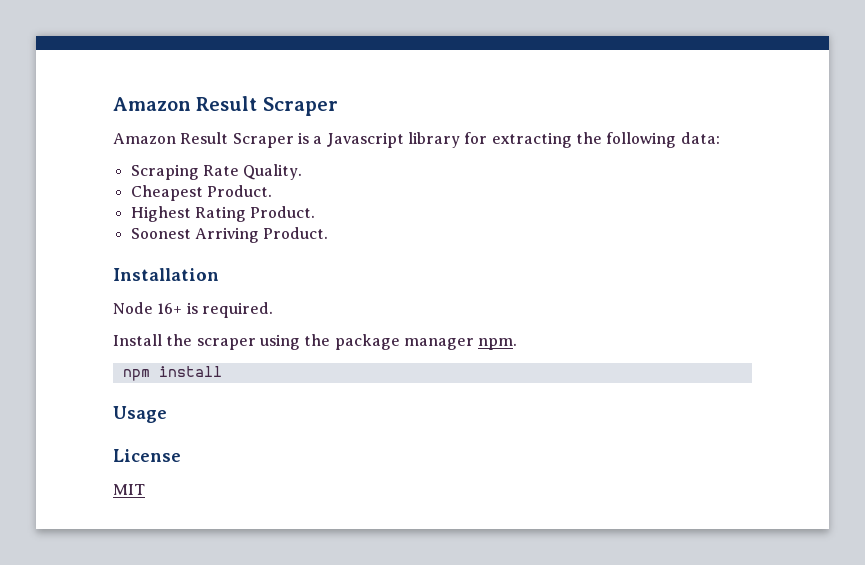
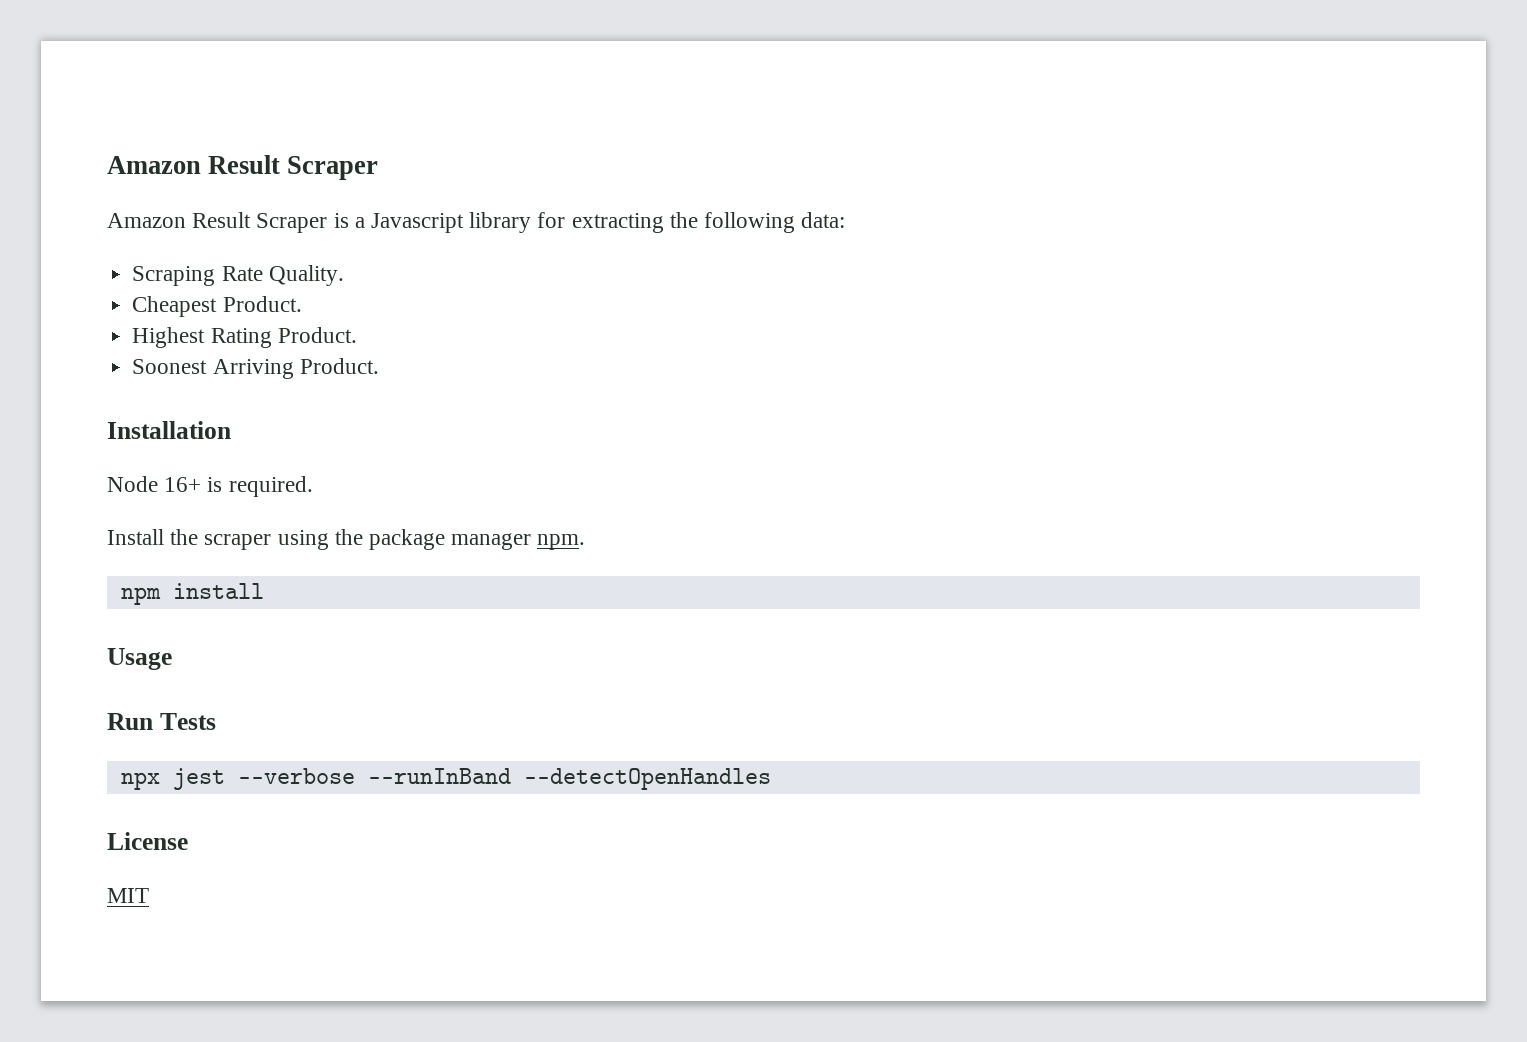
(167, 414) none -> [107,713,216,730] [120,768,771,790] // Run Tests // npx jest --verbose --runInBand --detectOpenHandles

